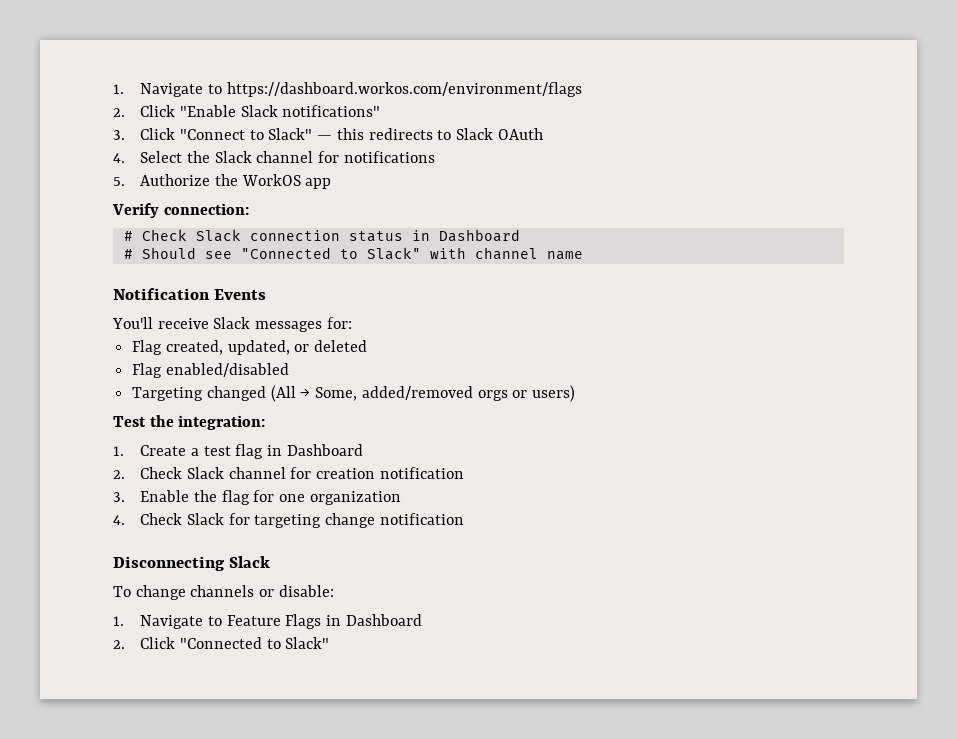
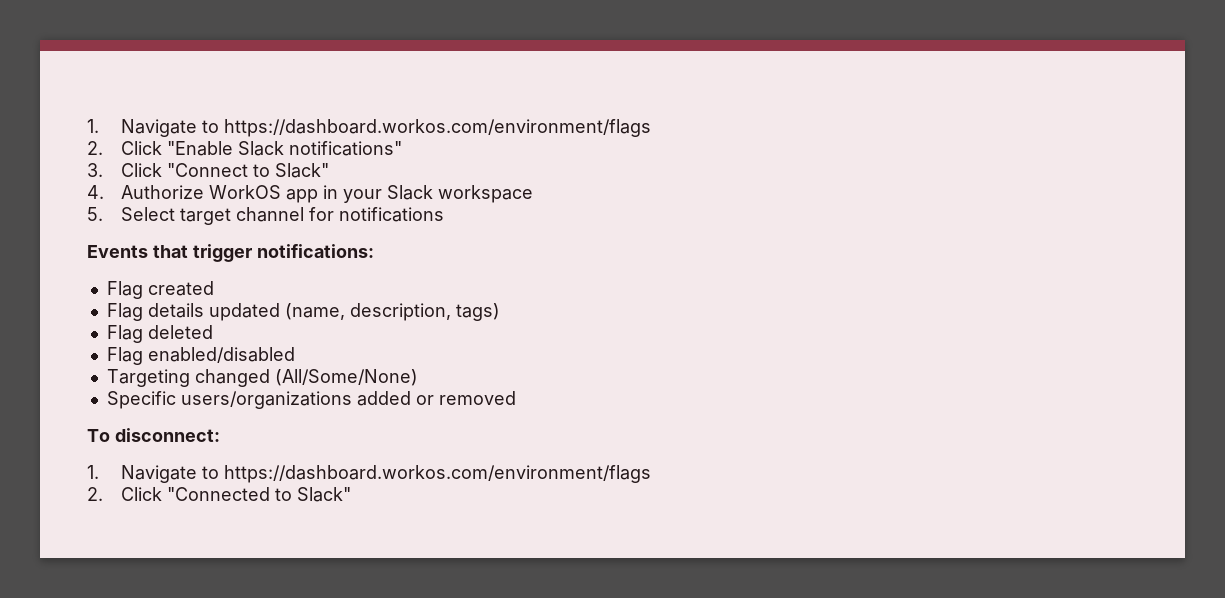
[317,128,543,140] [113,151,435,163] [113,174,332,189] [112,203,249,218] [123,229,520,242] [123,247,583,260] [113,288,267,300] [112,317,352,332] [132,340,310,355] — this redirects to Slack OAuth // 4. Select the Slack channel for notifications // 5. Authorize the WorkOS app // Verify connection: // # Check Slack connection status in Dashboard // # Should see "Connected to Slack" with channel name // Notification Events // You'll receive Slack messages for: // Flag created, updated, or -> [87,185,533,203] [87,207,444,225] [87,244,374,262] [106,281,214,299] [106,303,500,321] [106,325,143,343] // 4. Authorize WorkOS app in your Slack workspace // 5. Select target channel for notifications // Events that trigger notifications: // Flag created // Flag details updated (name, description, tags) // Flag
[270,385,576,402] [113,415,266,430] [113,444,363,459] [113,467,464,479] [113,490,401,505] [113,513,464,528] [113,556,271,571] [113,585,334,600] [113,614,422,629] (All → Some, added/removed orgs or users) // Test the integration: // 1. Create a test flag in Dashboard // 2. Check Slack channel for creation notification // 3. Enable the flag for one organization // 4. Check Slack for targeting change notification // Disconnecting Slack // To change channels or disable: // 1. Navigate to Feature Flags in Dashboard -> [274,369,418,386] [106,391,516,409] [87,428,220,442] [87,465,651,483] (All/Some/None) // Specific users/organizations added or removed // To disconnect: // 1. Navigate to https://dashboard.workos.com/environment/flags

